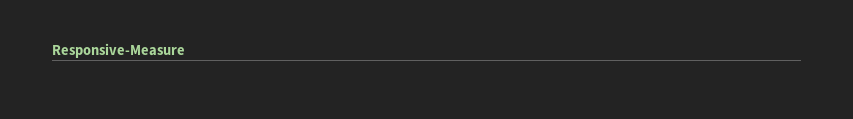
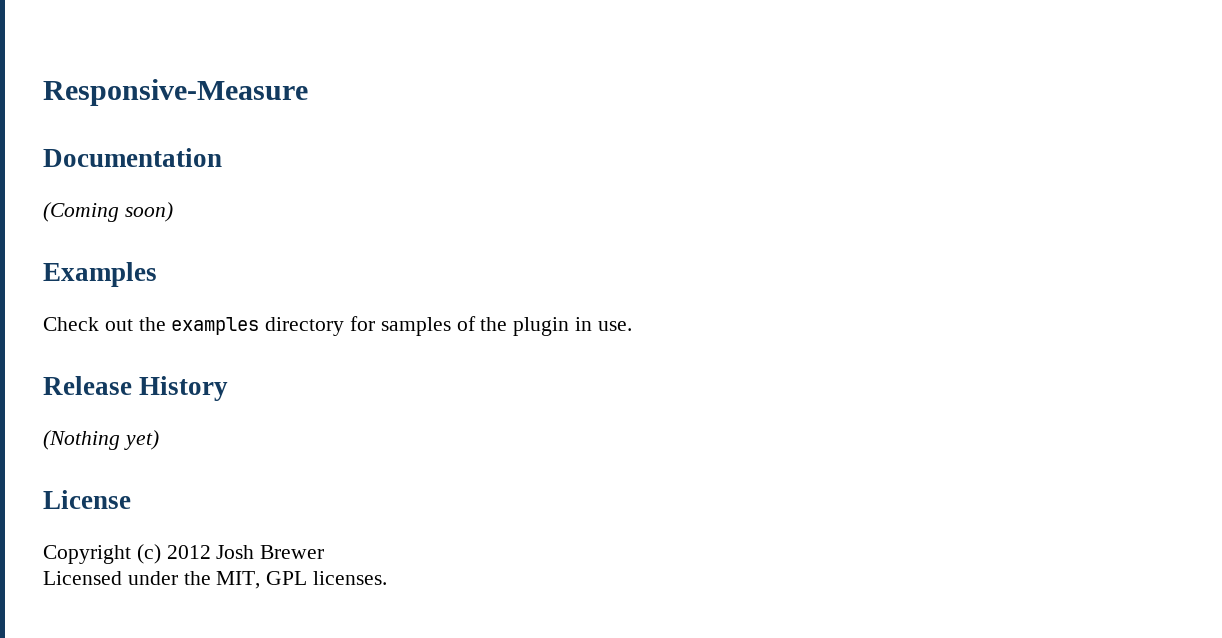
(185, 50) none -> [43,148,222,167] [43,202,173,222] [43,262,157,287] [43,316,632,336] [43,376,229,401] [43,430,159,450] [43,490,131,509] [43,544,325,564] [43,571,388,589] // Documentation // (Coming soon) // Examples // Check out the examples directory for samples of the plugin in use. // Release History // (Nothing yet) // License // Copyright (c) 2012 Josh Brewer // Licensed under the MIT, GPL licenses.

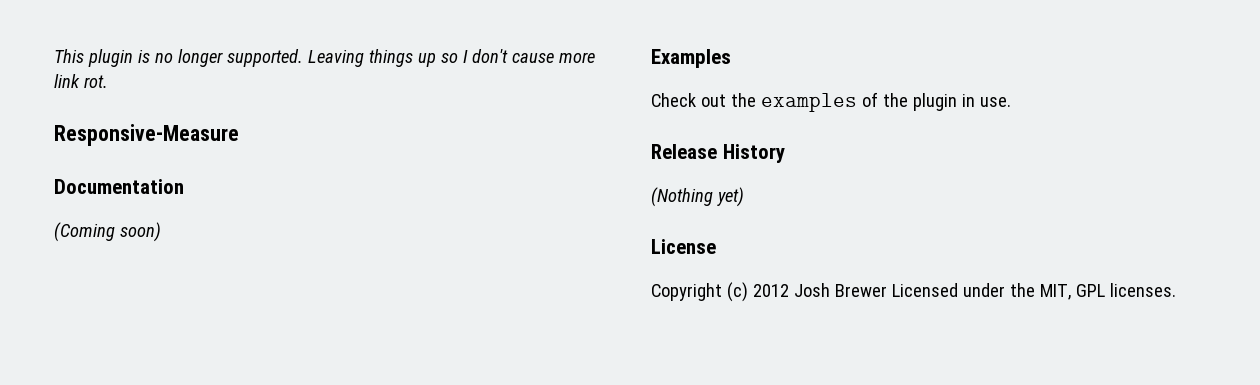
(43, 92) none -> [54,49,595,67] [54,74,108,88] This plugin is no longer supported. Leaving things up so I don't cause more link rot. //
[265,316,451,336] directory for samples -> (857, 102) none
(325, 552) // -> (887, 290) none

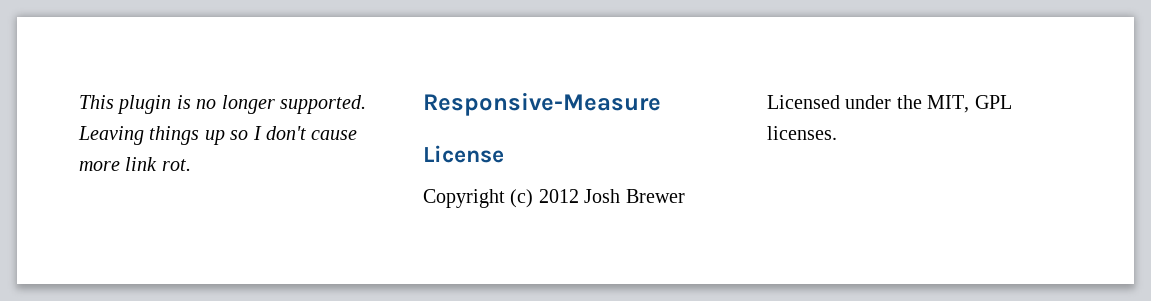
[54,179,184,194] [54,222,161,242] [651,49,731,68] [651,92,1011,112] [651,144,785,163] [651,187,744,207] // Documentation // (Coming soon) // Examples // Check out the examples of the plugin in use. // Release History // (Nothing yet) -> (661, 104) none

